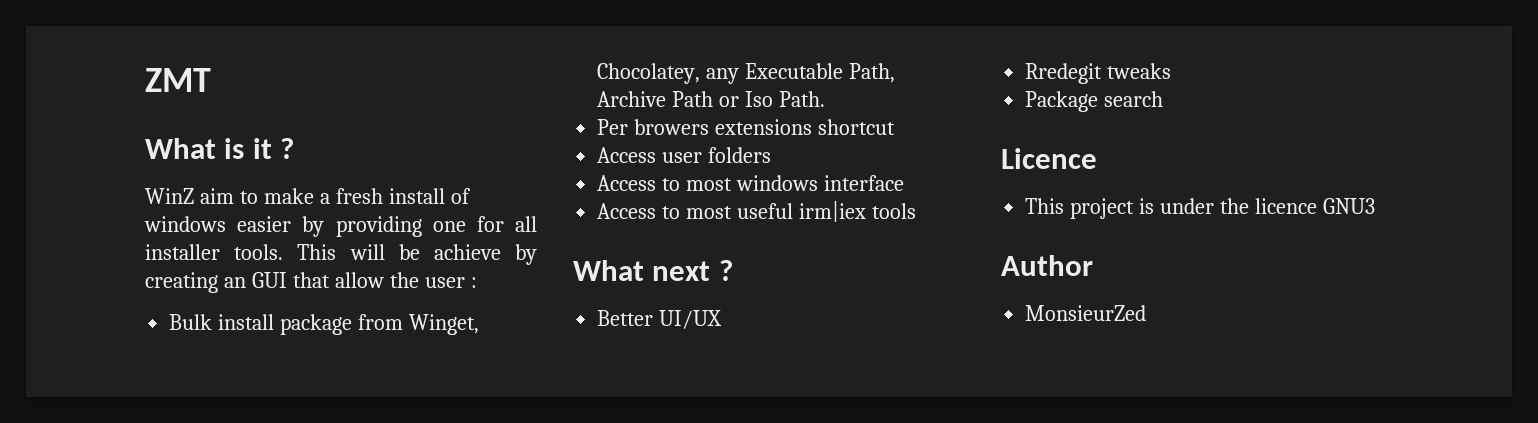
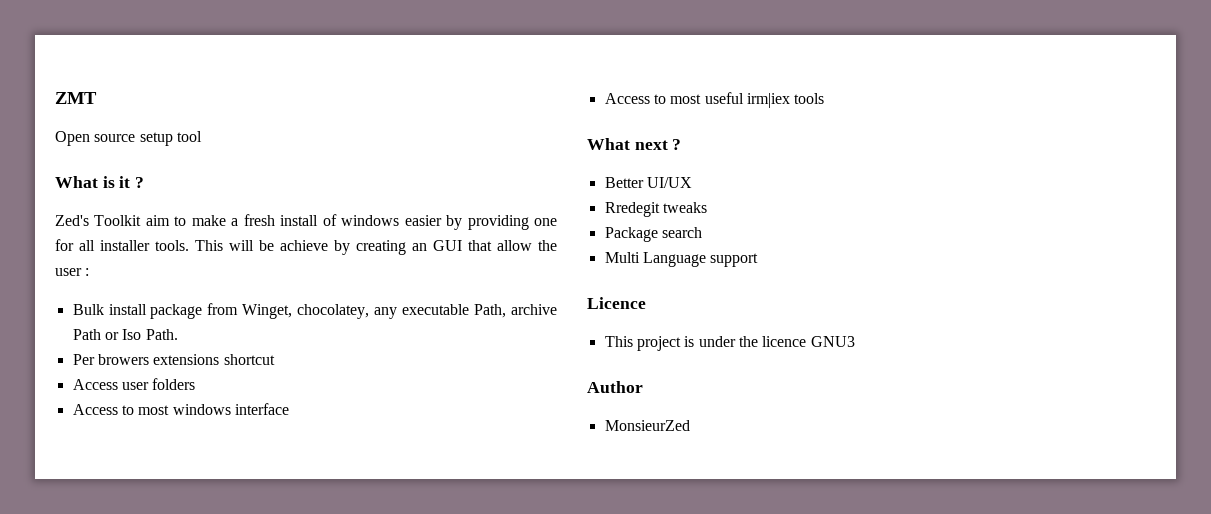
(211, 80) none -> [55,131,202,146] // Open source setup tool
[145,188,194,204] WinZ -> [55,215,142,226] Zed's Toolkit
[597,63,896,84] [597,91,667,107] Chocolatey, any Executable Path, Archive -> [297,304,557,319] chocolatey, any executable Path, archive
(1164, 99) none -> [604,252,759,267] // Multi Language support

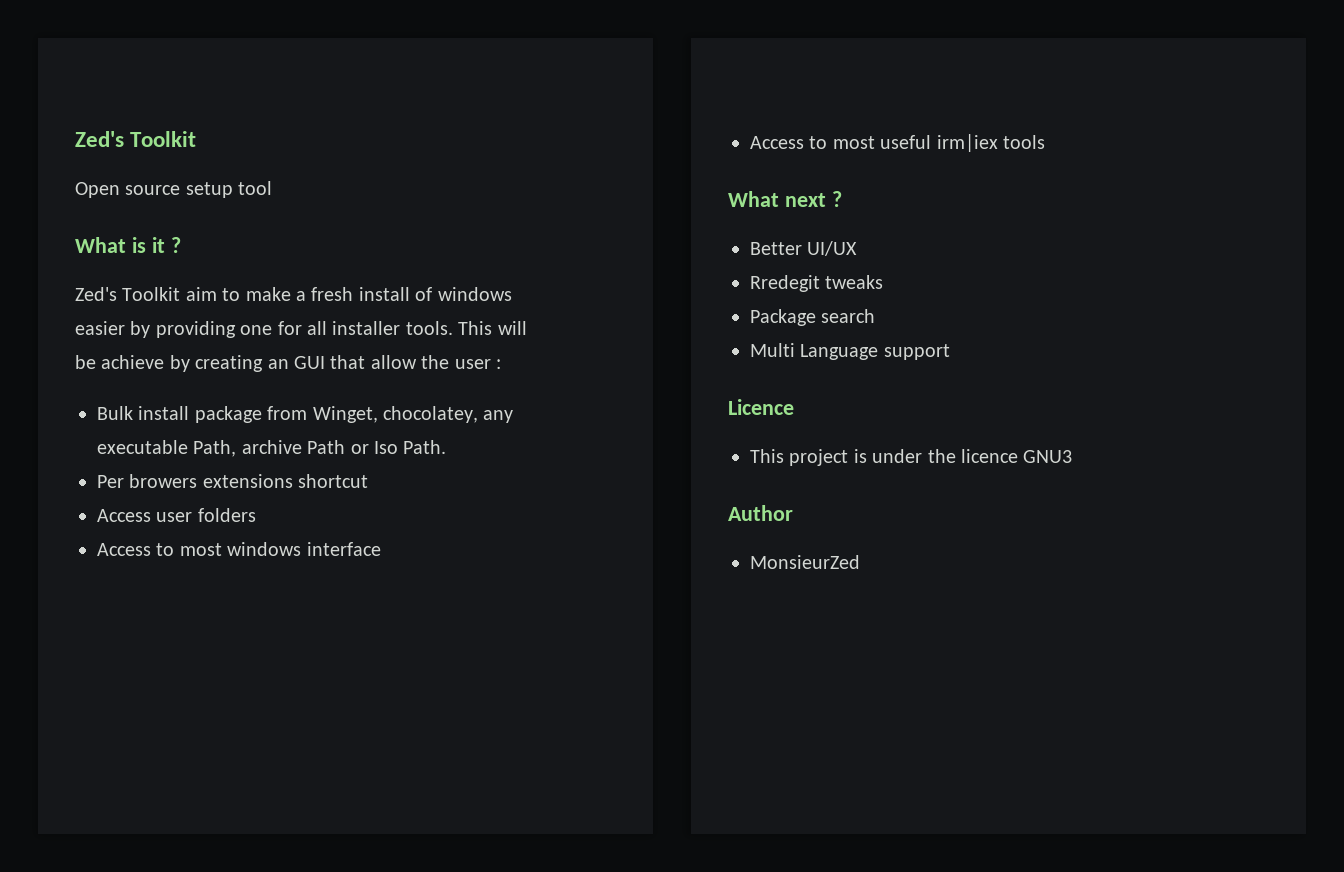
[55,92,97,104] ZMT -> [75,131,197,147] Zed's Toolkit

